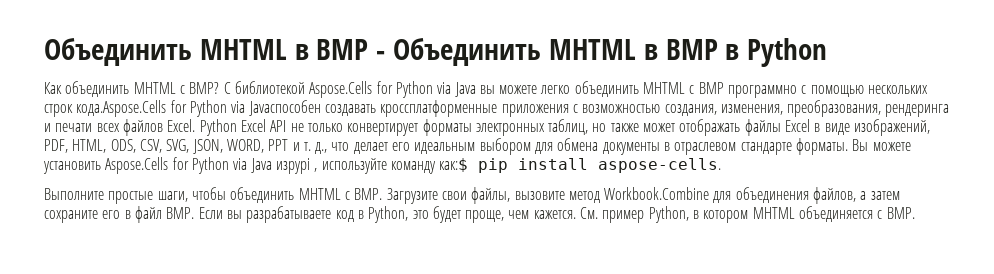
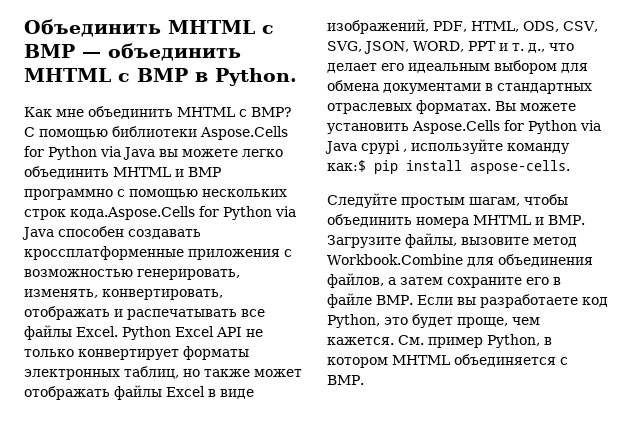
[44,38,658,66] Объединить MHTML в BMP - Объединить MHTML в -> [24,19,274,37] [24,43,241,61] [24,68,130,82] Объединить MHTML с BMP — объединить MHTML с
[747,38,828,67] Python -> [215,68,297,86] Python.
(62, 88) none -> [56,109,84,117] мне
[234,81,305,94] библиотекой -> [39,126,197,139] помощью библиотеки
[689,85,695,94] с -> [175,169,184,177] и
[248,100,321,116] Javaспособен -> [22,226,124,240] Java способен
[664,100,950,117] [44,119,163,136] создания, изменения, преобразования, рендеринга и печати всех файлов -> [137,269,240,280] [24,289,223,300] [24,306,265,320] [24,325,72,340] генерировать, изменять, конвертировать, отображать и распечатывать все файлы
[602,138,849,155] документы в отраслевом стандарте форматы. -> [383,83,592,94] [327,100,491,114] документами в стандартных отраслевых форматах.
[275,158,310,174] изpypi -> [361,140,400,154] сpypi
[44,187,350,204] Выполните простые шаги, чтобы объединить MHTML с -> [327,193,568,208] [327,214,544,228] Следуйте простым шагам, чтобы объединить номера MHTML и
[441,191,467,200] свои -> (401, 241) none
[134,206,162,223] файл -> [327,293,372,308] файле
[246,206,364,223] разрабатываете код в -> [479,294,608,308] разработаете код

